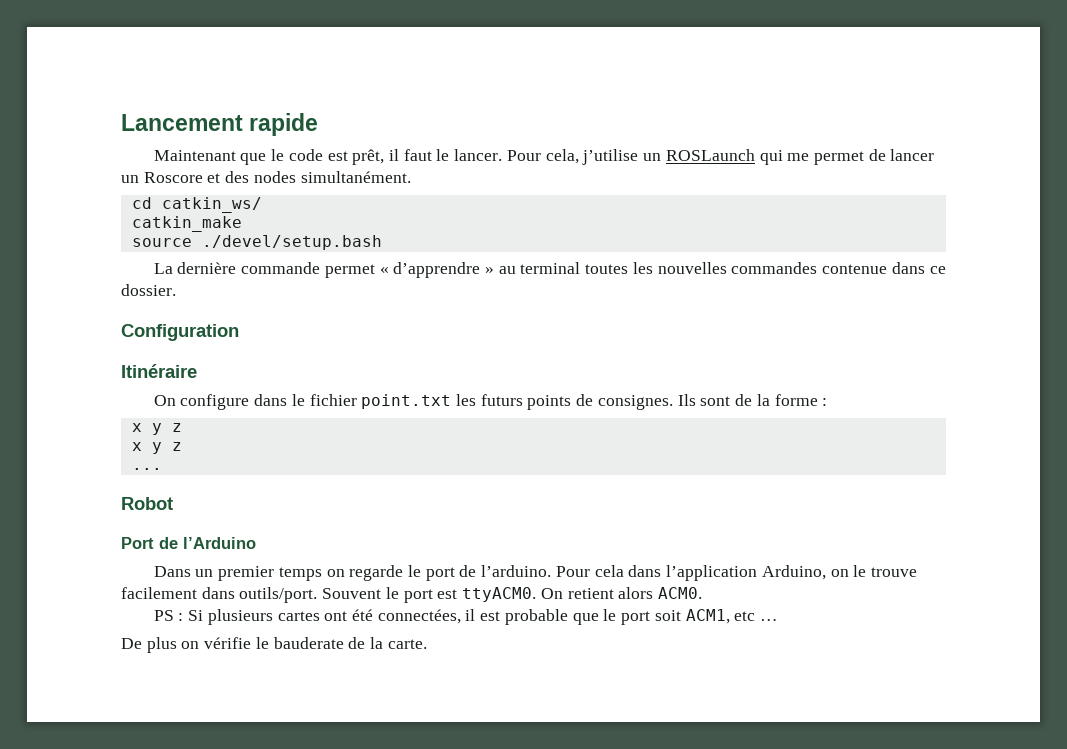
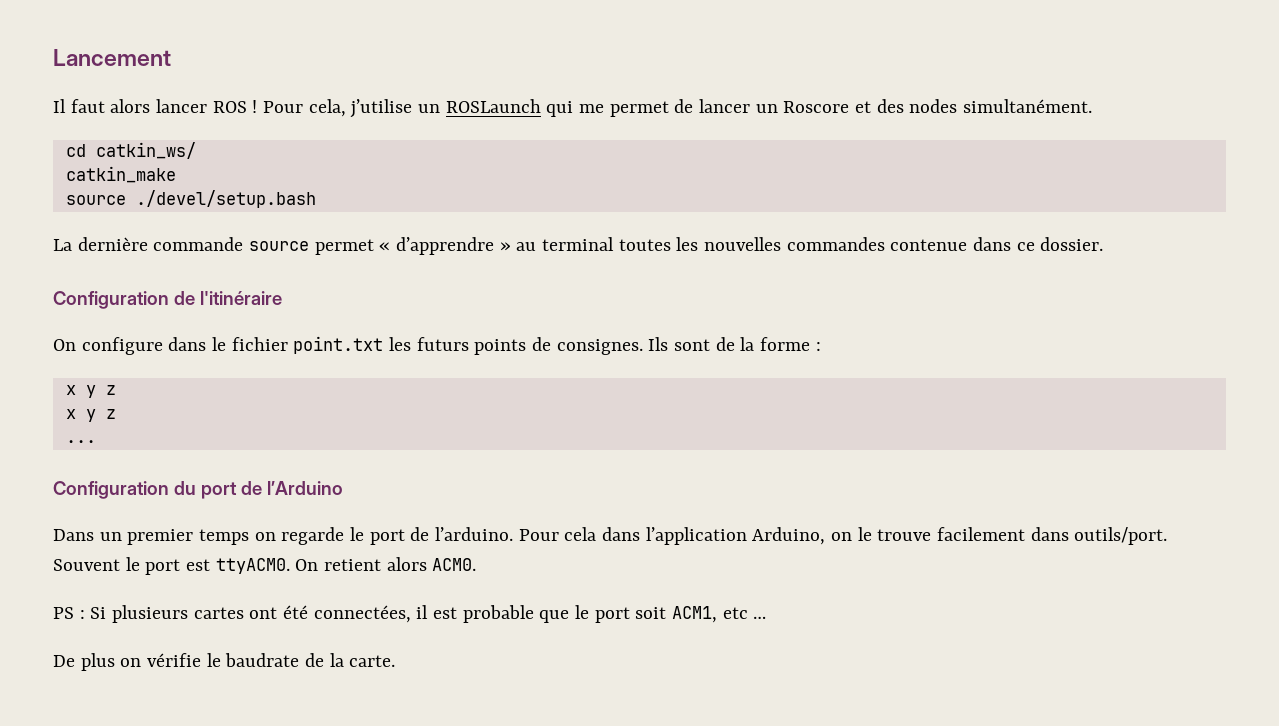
[249,113,319,136] [153,149,503,165] rapide // Maintenant que le code est prêt, il faut le lancer. -> [53,99,258,113] // Il faut alors lancer ROS !
(321, 268) none -> [249,241,310,251] source
[121,364,197,378] // Itinéraire -> [173,291,282,305] de l'itinéraire
[121,497,173,510] [121,537,154,549] Robot // Port -> [53,481,237,499] Configuration du port
[273,637,344,649] bauderate -> [225,653,300,667] baudrate

